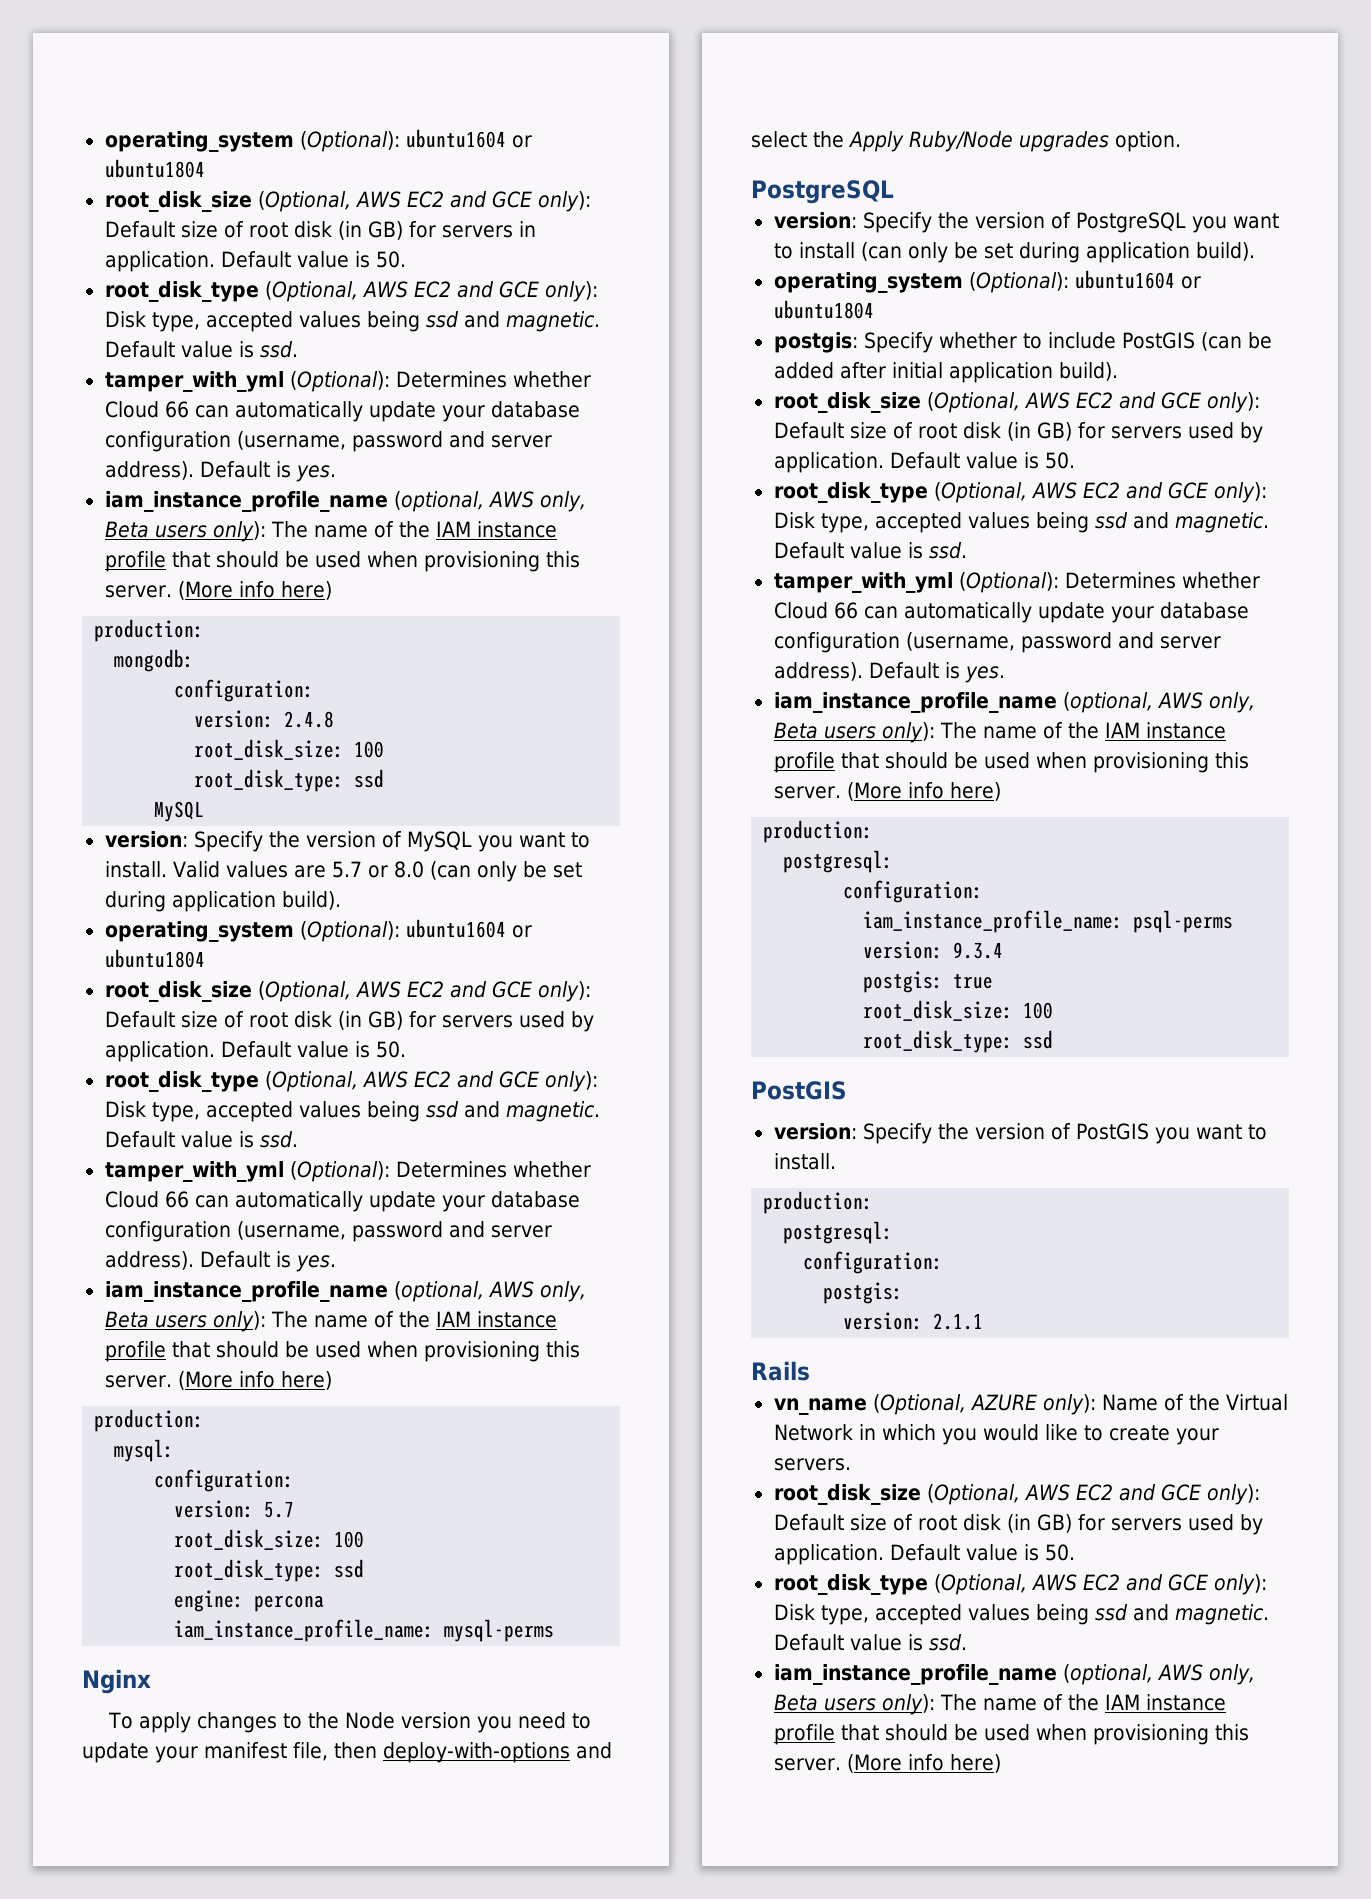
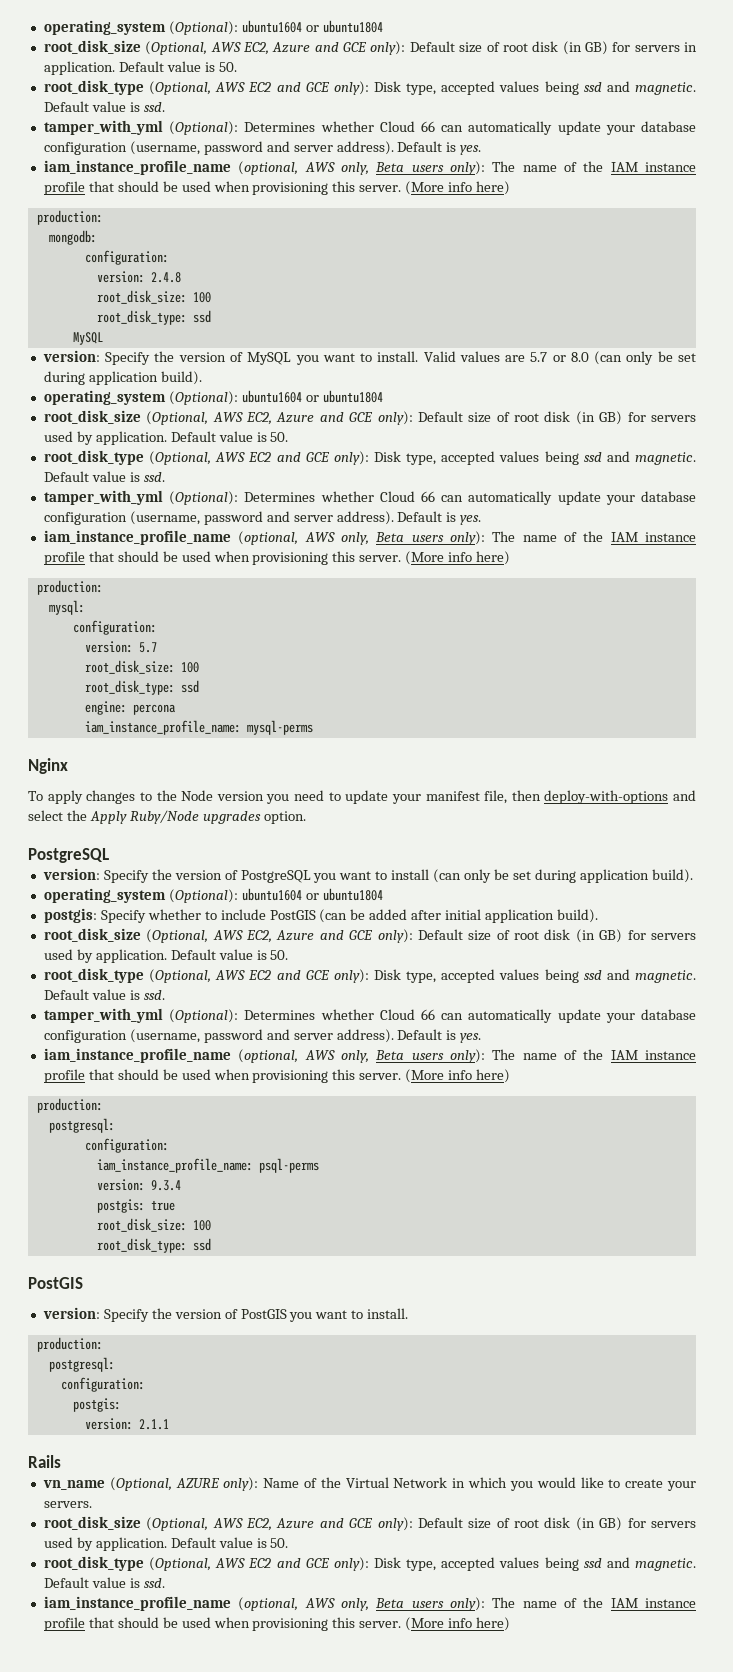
[104,129,532,152] [104,159,205,178] [104,191,444,212] operating_system (Optional): ubuntu1604 or ubuntu1804 // root_disk_size (Optional, AWS EC2 -> [43,20,383,35] [43,40,311,55] operating_system (Optional): ubuntu1604 or ubuntu1804 // root_disk_size (Optional, AWS EC2, Azure
[406,981,444,998] EC2 -> [246,412,315,425] EC2, Azure
[1075,392,1113,409] EC2 -> [246,930,315,943] EC2, Azure
[1075,1484,1113,1501] EC2 -> [246,1518,315,1531] EC2, Azure

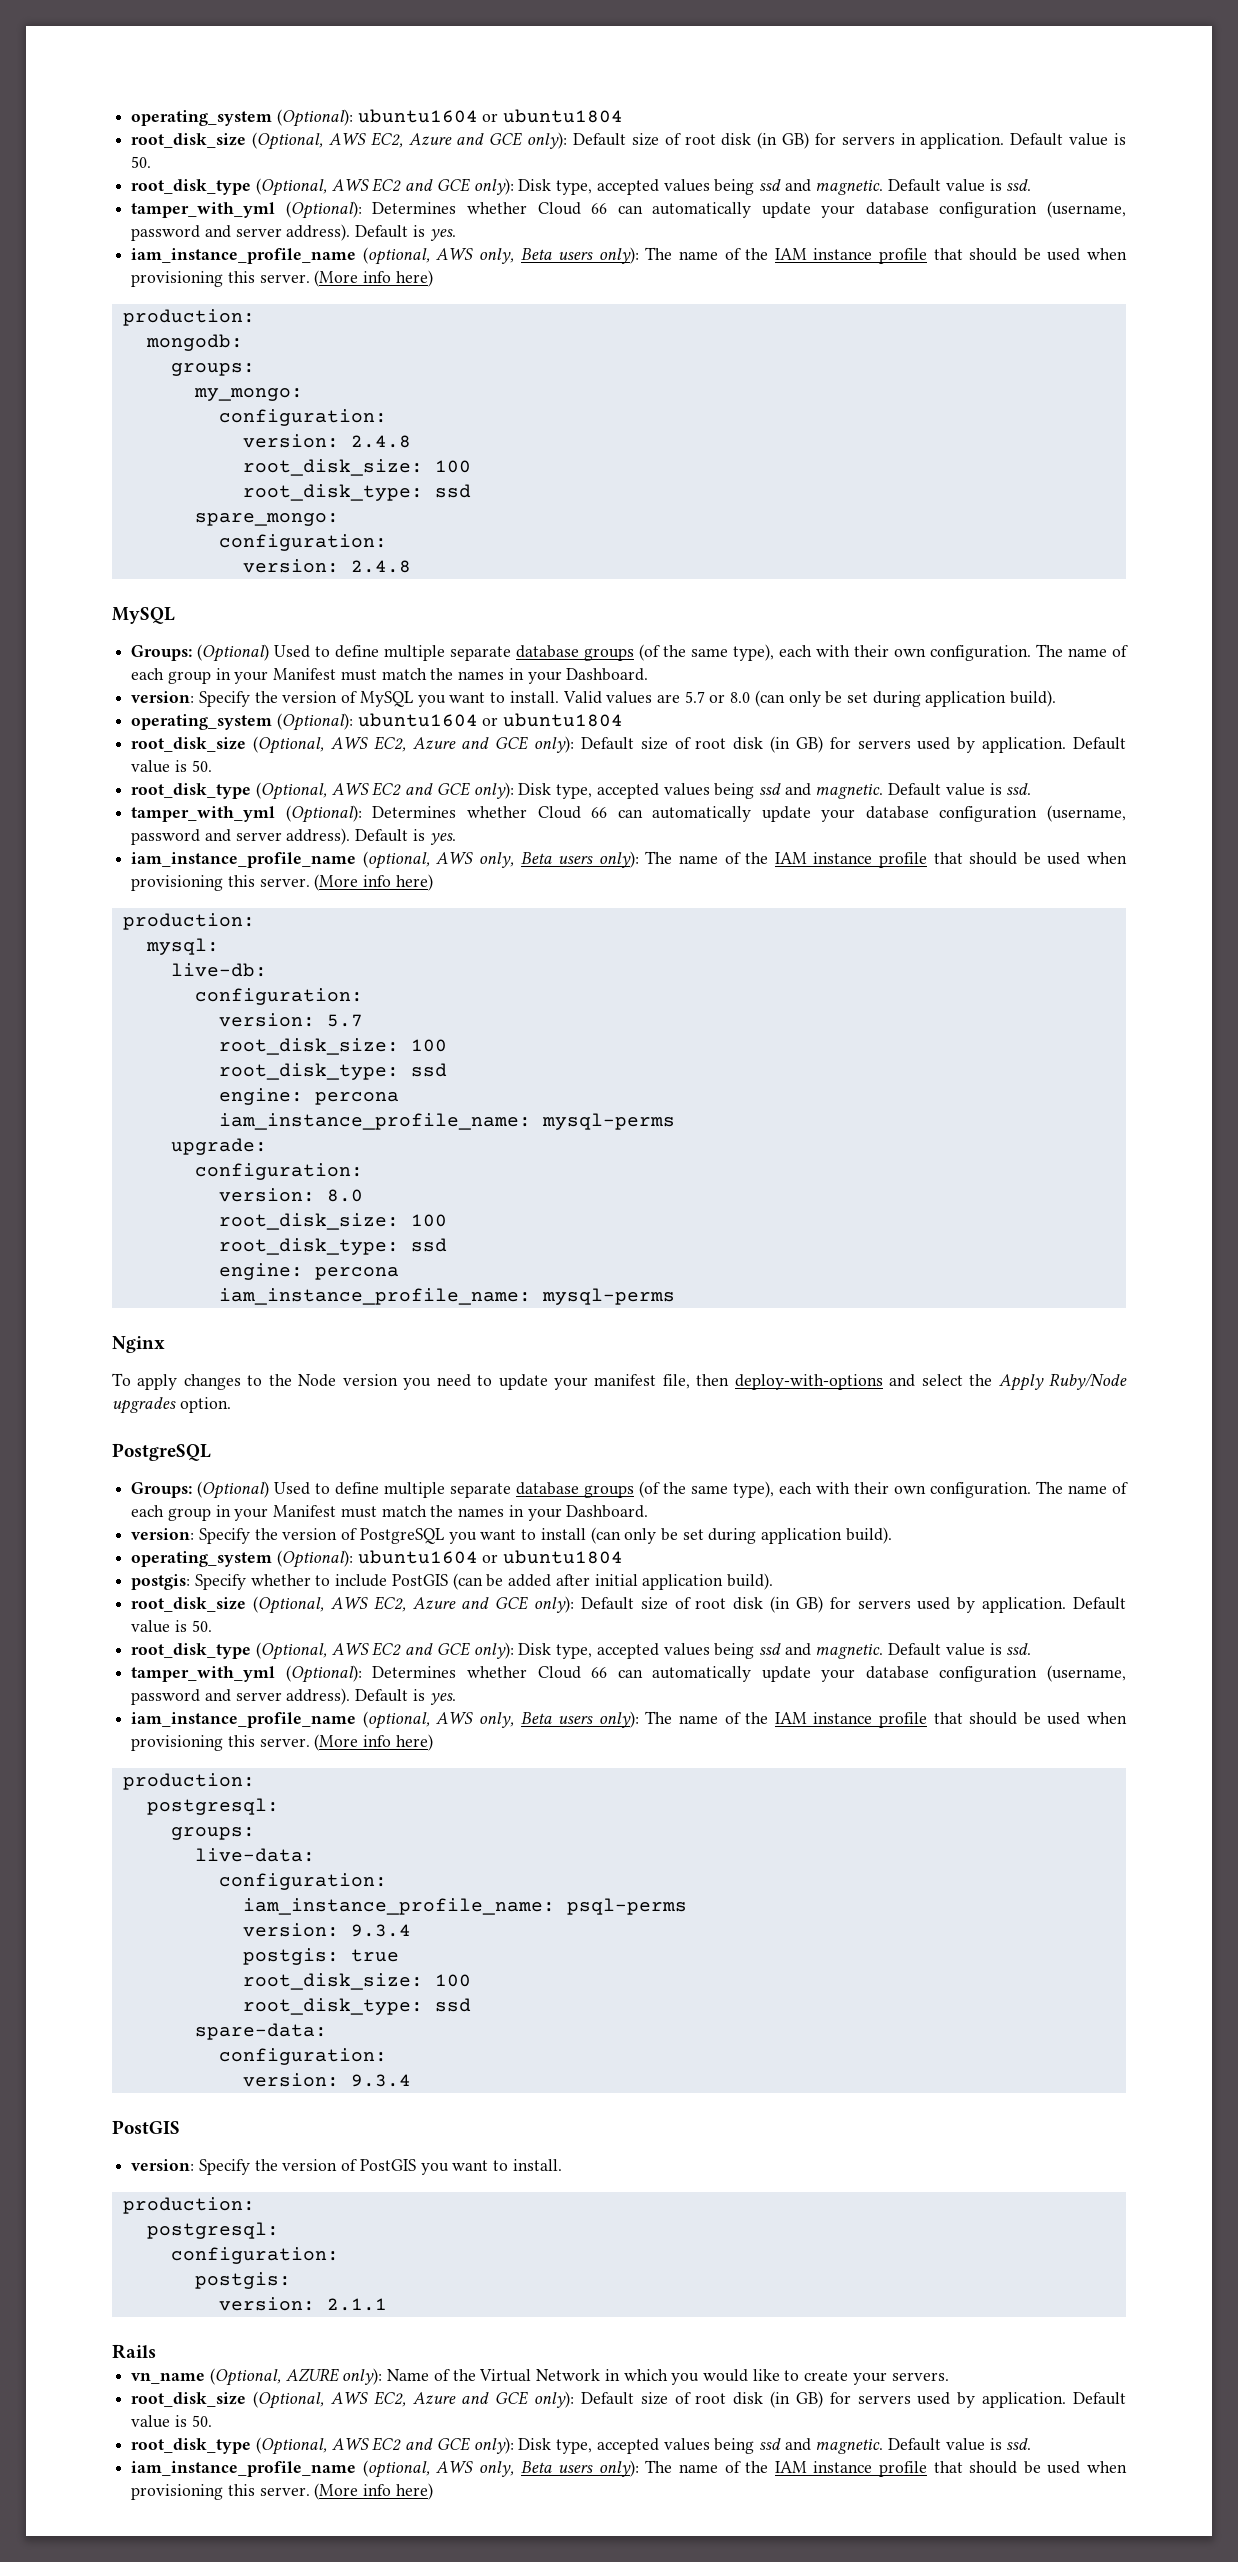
(97, 237) none -> [170,363,255,376] [193,388,303,401] // groups: // my_mongo:
[72,332,103,345] MySQL -> [194,513,339,526] [218,534,387,551] [242,559,411,573] [112,607,175,624] [131,644,1128,662] [131,668,649,684] spare_mongo: // configuration: // version: 2.4.8 // MySQL // Groups: (Optional) Used to define multiple separate database groups (of the same type), each with their own configuration. The name of each group in your Manifest must match the names in your Dashboard.
(85, 607) none -> [170,963,267,977] // live-db:
(313, 727) none -> [170,1138,267,1155] [194,1163,363,1180] [218,1188,363,1202] [218,1213,447,1230] [218,1238,447,1255] [218,1263,399,1280] [218,1288,675,1305] // upgrade: // configuration: // version: 8.0 // root_disk_size: 100 // root_disk_type: ssd // engine: percona // iam_instance_profile_name: mysql-perms
(109, 855) none -> [131,1481,1128,1499] [131,1505,649,1521] // Groups: (Optional) Used to define multiple separate database groups (of the same type), each with their own configuration. The name of each group in your Manifest must match the names in your Dashboard.
(115, 1125) none -> [170,1827,255,1840] [194,1848,315,1862] // groups: // live-data:
(211, 1244) none -> [194,2023,327,2040] [218,2048,387,2065] [242,2073,411,2087] // spare-data: // configuration: // version: 9.3.4

